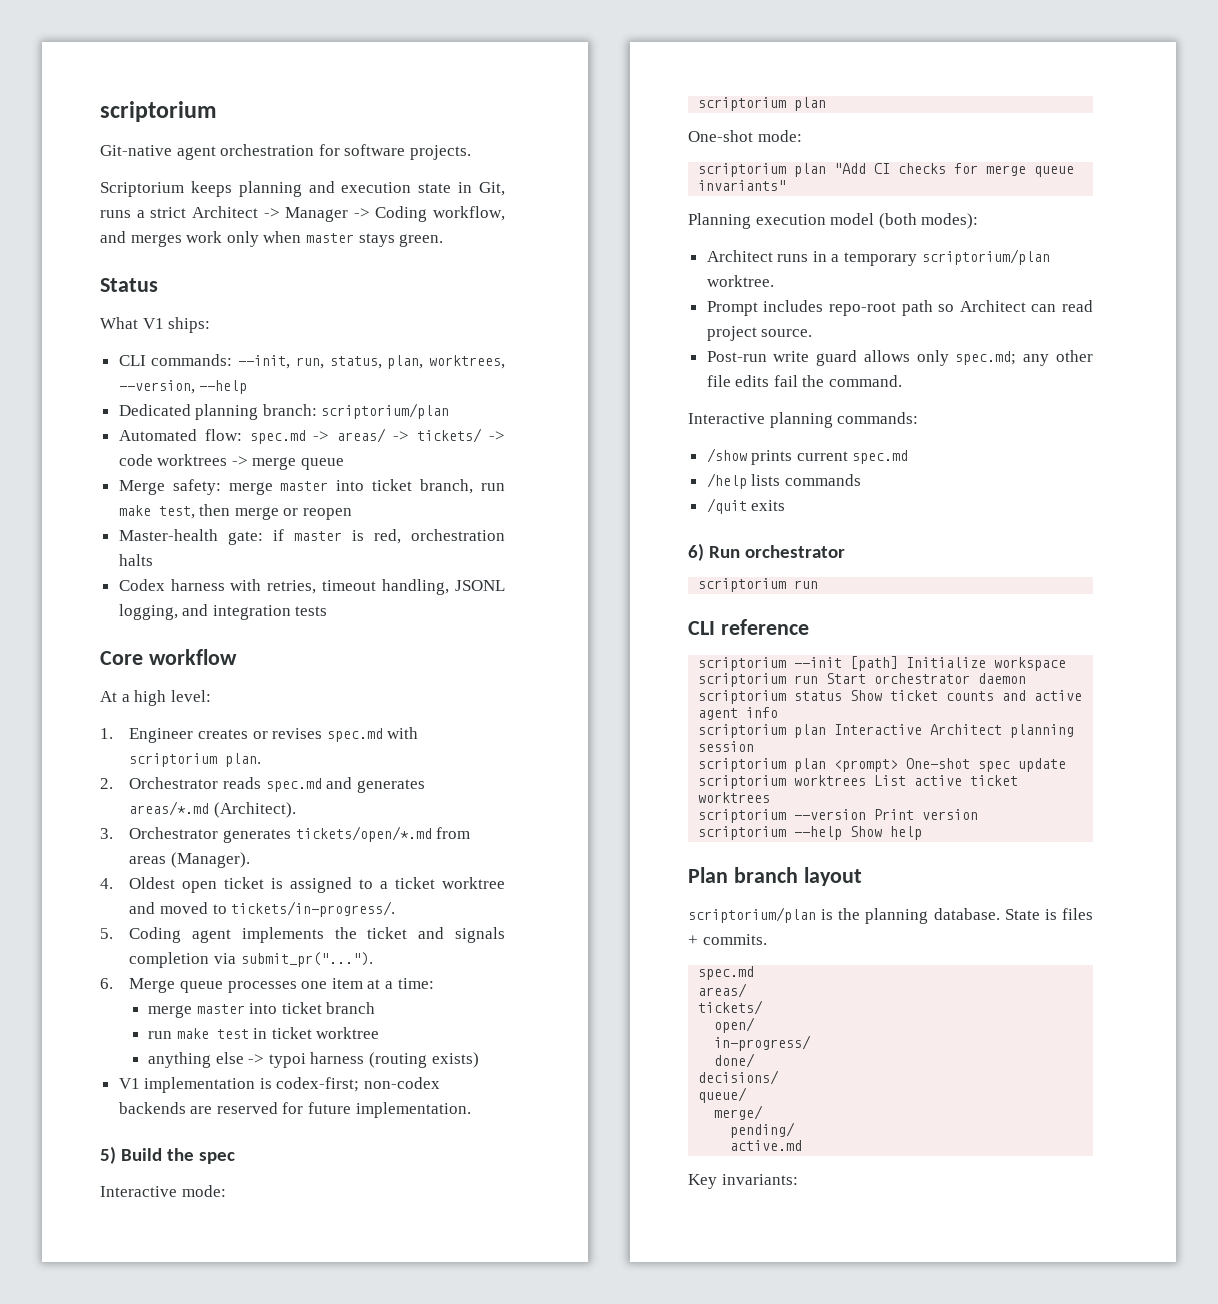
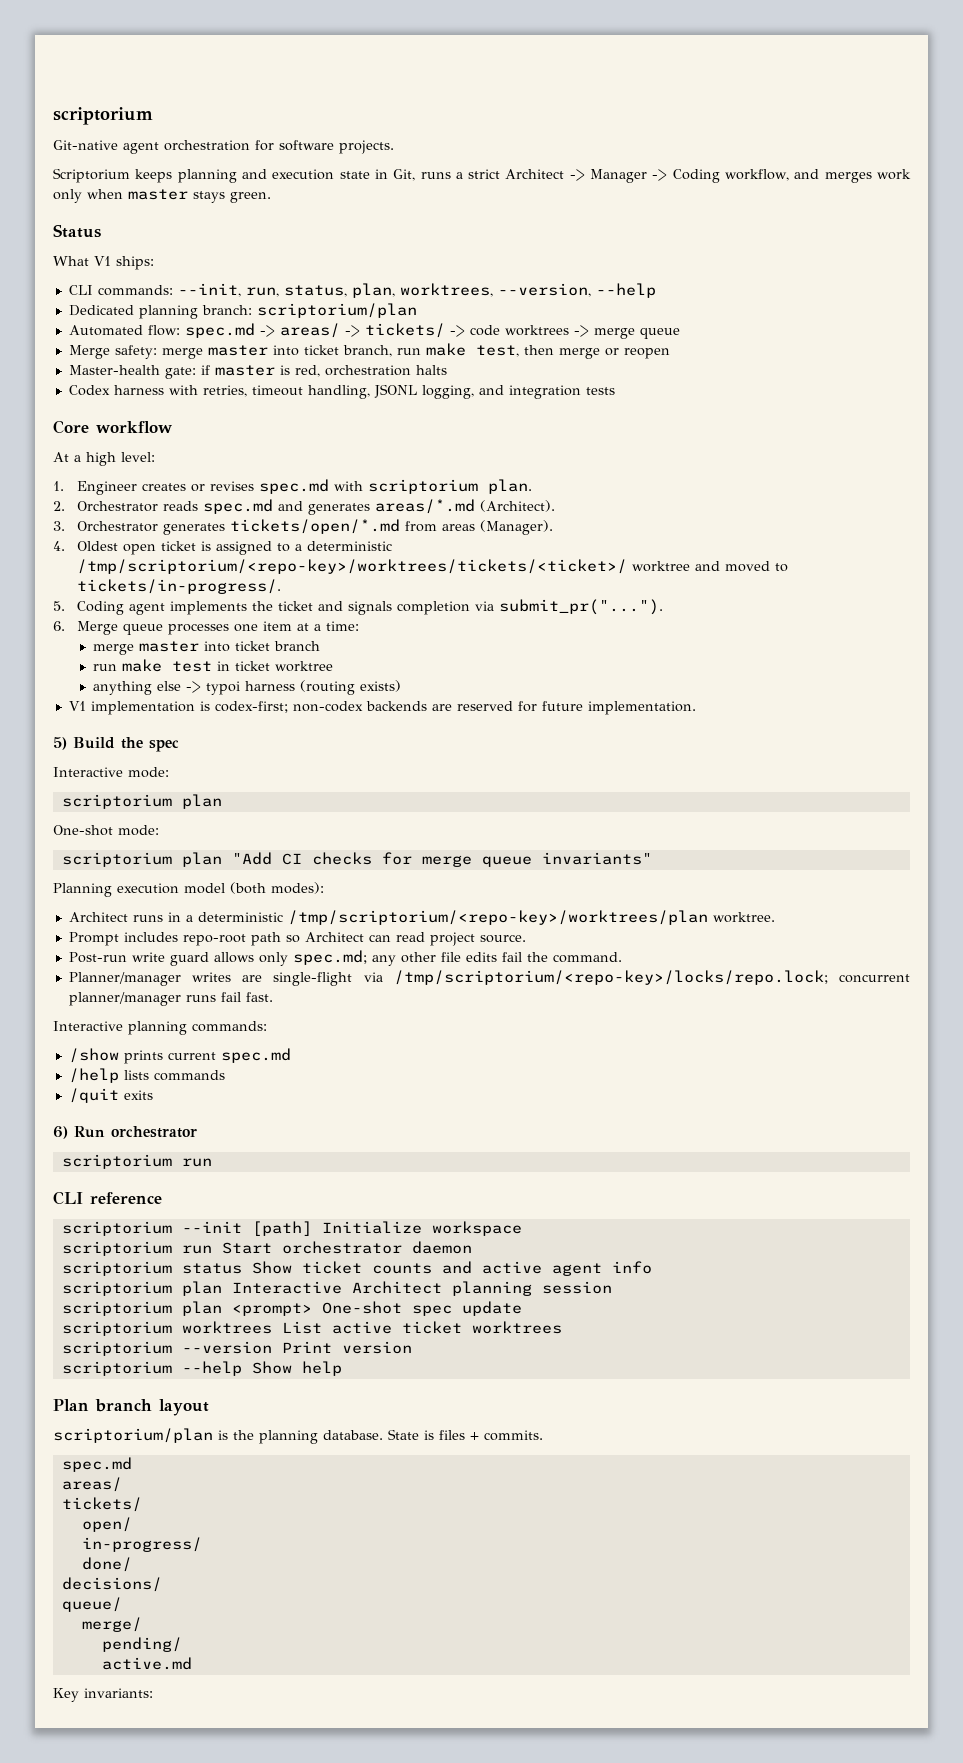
[395,877,436,889] ticket -> [306,541,392,551] [76,559,627,574] deterministic /tmp/scriptorium/<repo-key>/worktrees/tickets/<ticket>/
[844,249,1050,266] temporary scriptorium/plan -> [197,910,708,925] deterministic /tmp/scriptorium/<repo-key>/worktrees/plan
(903, 381) none -> [68,970,910,986] [68,992,273,1006] // Planner/manager writes are single-flight via /tmp/scriptorium/<repo-key>/locks/repo.lock; concurrent planner/manager runs fail fast.

